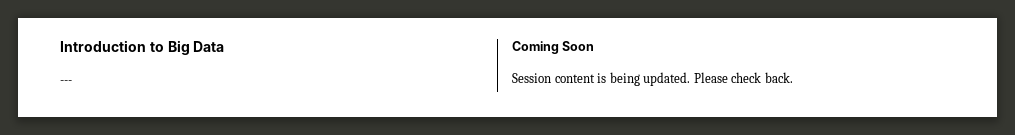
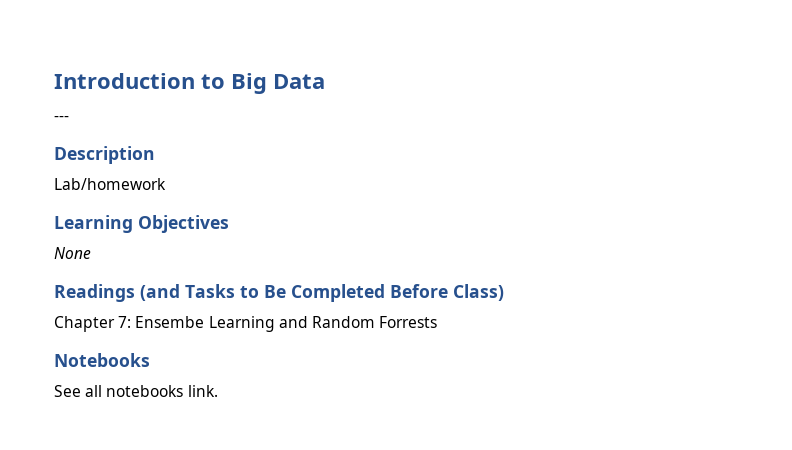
[512,41,595,54] [512,72,793,86] Coming Soon // Session content is being updated. Please check back. -> [54,146,155,164] [54,178,166,190] [54,215,229,233] [54,247,91,259] [54,284,504,302] [54,316,438,332] [54,353,150,367] [54,385,218,397] Description // Lab/homework // Learning Objectives // None // Readings (and Tasks to Be Completed Before Class) // Chapter 7: Ensembe Learning and Random Forrests // Notebooks // See all notebooks link.

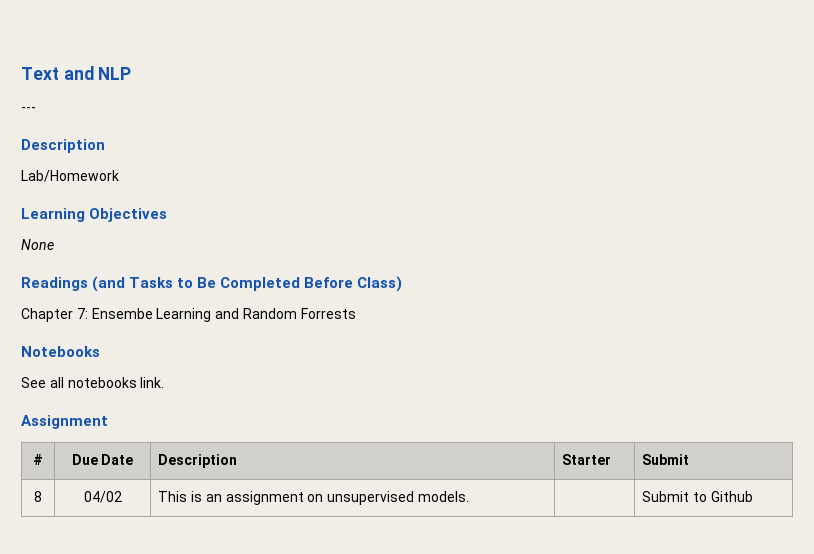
[54,73,325,94] Introduction to Big Data -> [21,66,132,80] Text and NLP
[54,178,166,190] Lab/homework -> [21,170,119,182] Lab/Homework
(218, 391) none -> [21,415,108,429] [33,454,43,465] [71,454,134,465] [158,454,238,468] [562,454,612,465] [642,454,690,465] [34,491,42,502] [83,491,122,503] [158,491,469,505] [642,491,753,502] // Assignment // # | Due Date | Description | Starter | Submit // 8 | 04/02 | This is an assignment on unsupervised models. | | Submit to Github

